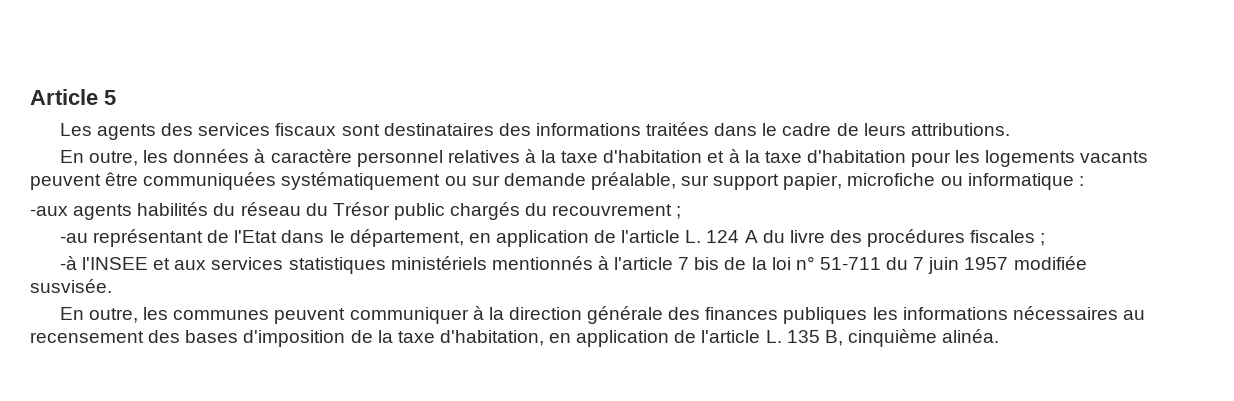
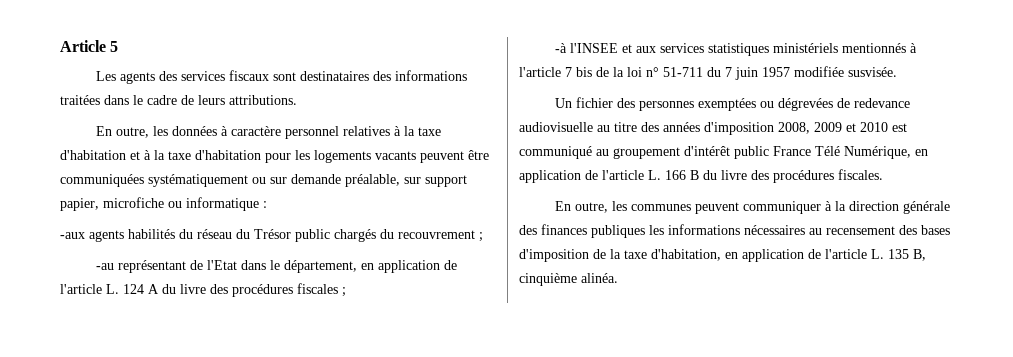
(112, 286) none -> [554,97,910,111] [519,122,907,135] [519,146,928,159] [519,169,883,183] // Un fichier des personnes exemptées ou dégrevées de redevance audiovisuelle au titre des années d'imposition 2008, 2009 et 2010 est communiqué au groupement d'intérêt public France Télé Numérique, en application de l'article L. 166 B du livre des procédures fiscales.

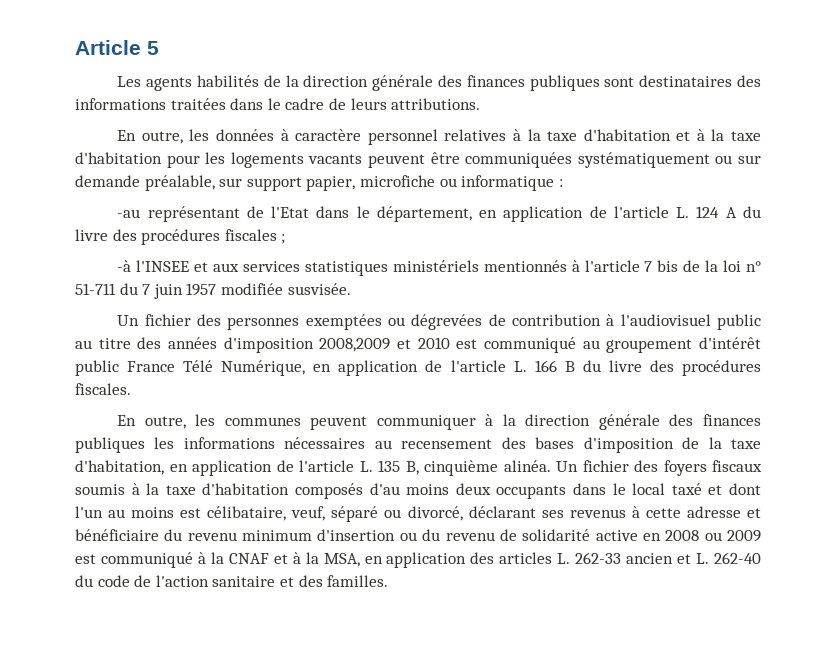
[158,70,269,81] des services fiscaux -> [196,75,600,91] habilités de la direction générale des finances publiques
[60,229,483,242] // -aux agents habilités du réseau du Trésor public chargés du recouvrement ; -> (563, 183) none
[853,98,910,108] [519,122,593,132] redevance audiovisuelle -> [511,314,762,330] contribution à l'audiovisuel public
[778,122,842,134] 2008, 2009 -> [319,338,391,352] 2008,2009
(618, 278) none -> [556,460,762,476] [75,483,762,499] [75,506,762,522] [75,529,761,542] [75,552,762,568] [75,575,389,587] Un fichier des foyers fiscaux soumis à la taxe d'habitation composés d'au moins deux occupants dans le local taxé et dont l'un au moins est célibataire, veuf, séparé ou divorcé, déclarant ses revenus à cette adresse et bénéficiaire du revenu minimum d'insertion ou du revenu de solidarité active en 2008 ou 2009 est communiqué à la CNAF et à la MSA, en application des articles L. 262-33 ancien et L. 262-40 du code de l'action sanitaire et des familles.

